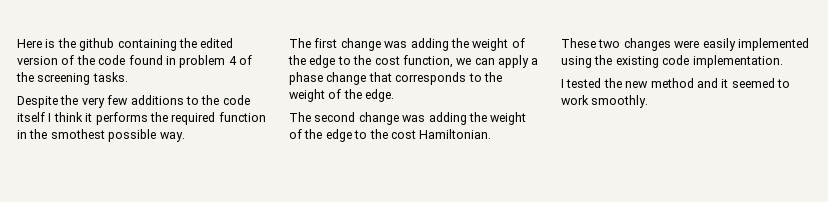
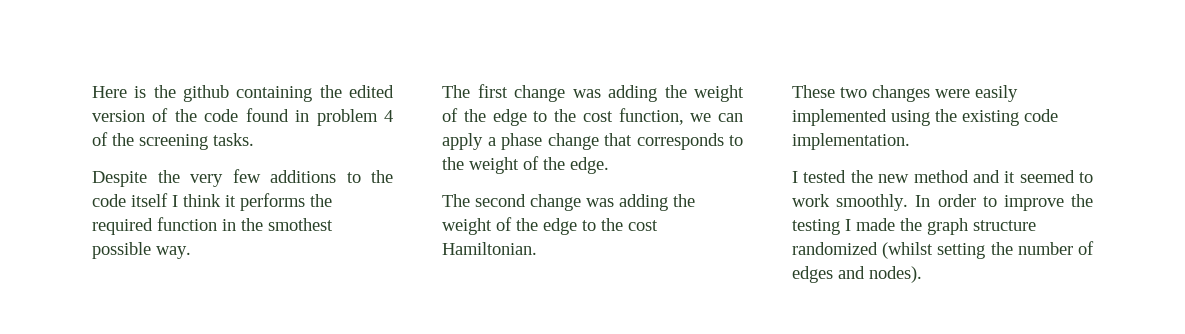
(649, 101) none -> [915,194,1093,211] [792,218,1036,235] [792,241,1094,259] [792,266,922,283] In order to improve the testing I made the graph structure randomized (whilst setting the number of edges and nodes).

